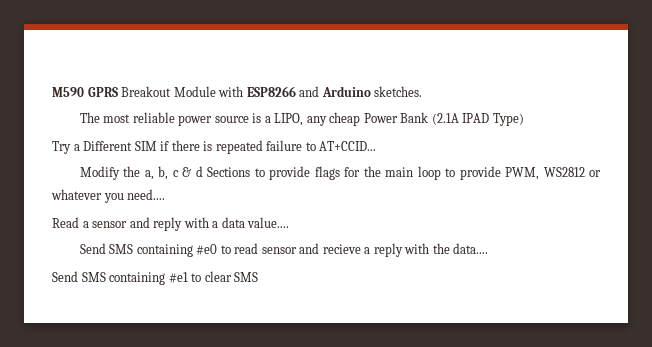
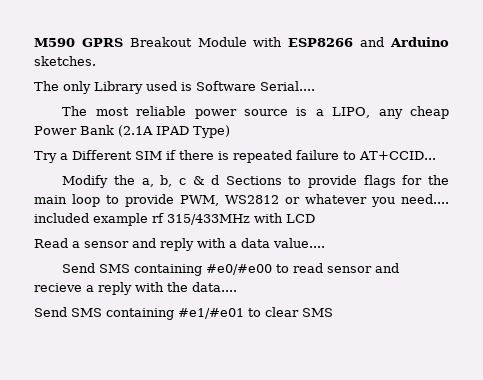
(423, 91) none -> [34,81,315,94] // The only Library used is Software Serial....
(166, 194) none -> [34,213,315,226] included example rf 315/433MHz with LCD
[196,244,218,255] #e0 -> [206,264,273,275] #e0/#e00
[168,272,188,283] #e1 -> [178,308,244,319] #e1/#e01

